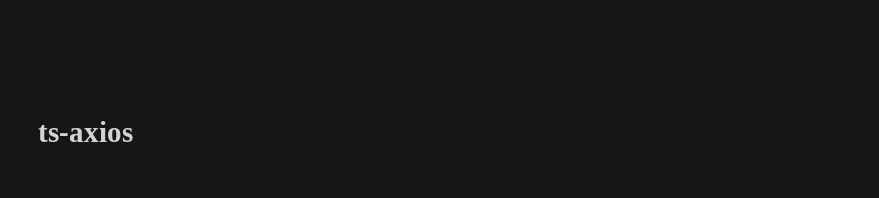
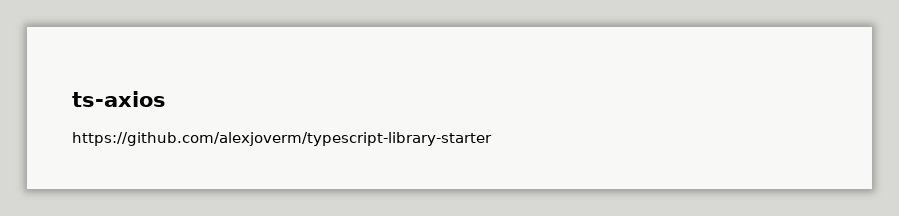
(133, 131) none -> [72,132,492,146] // https://github.com/alexjoverm/typescript-library-starter

